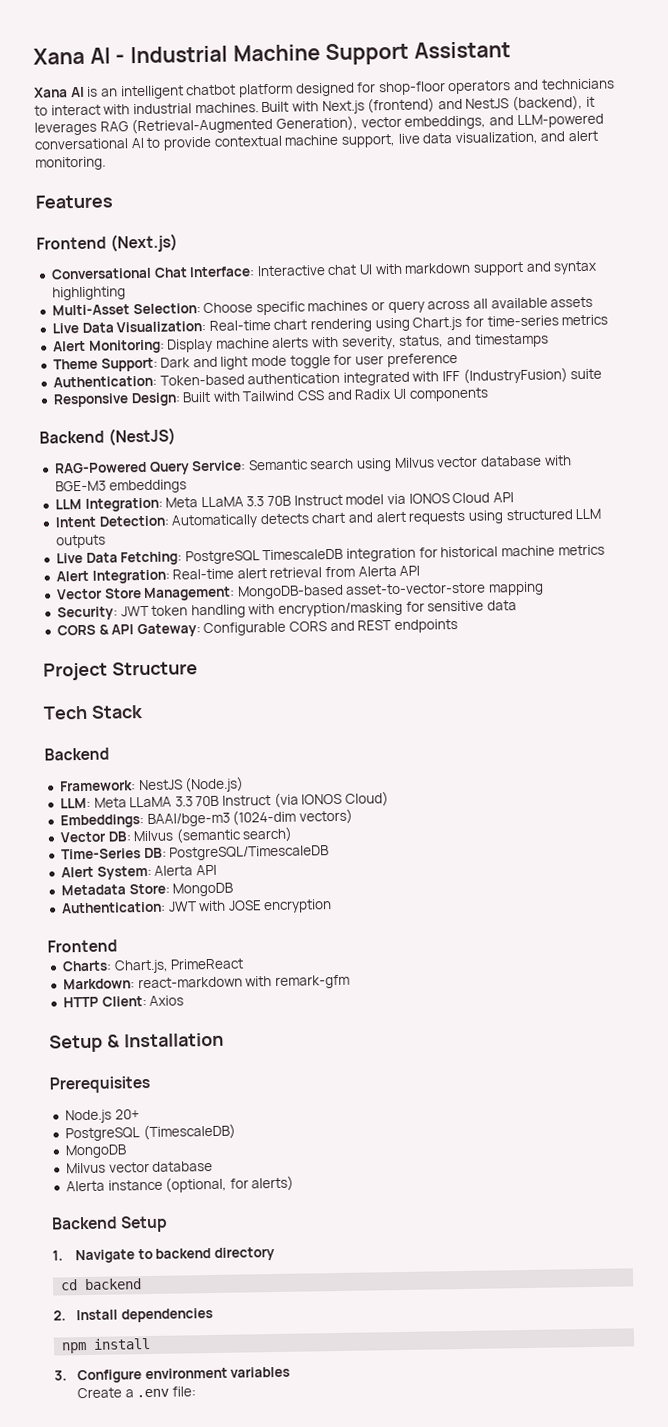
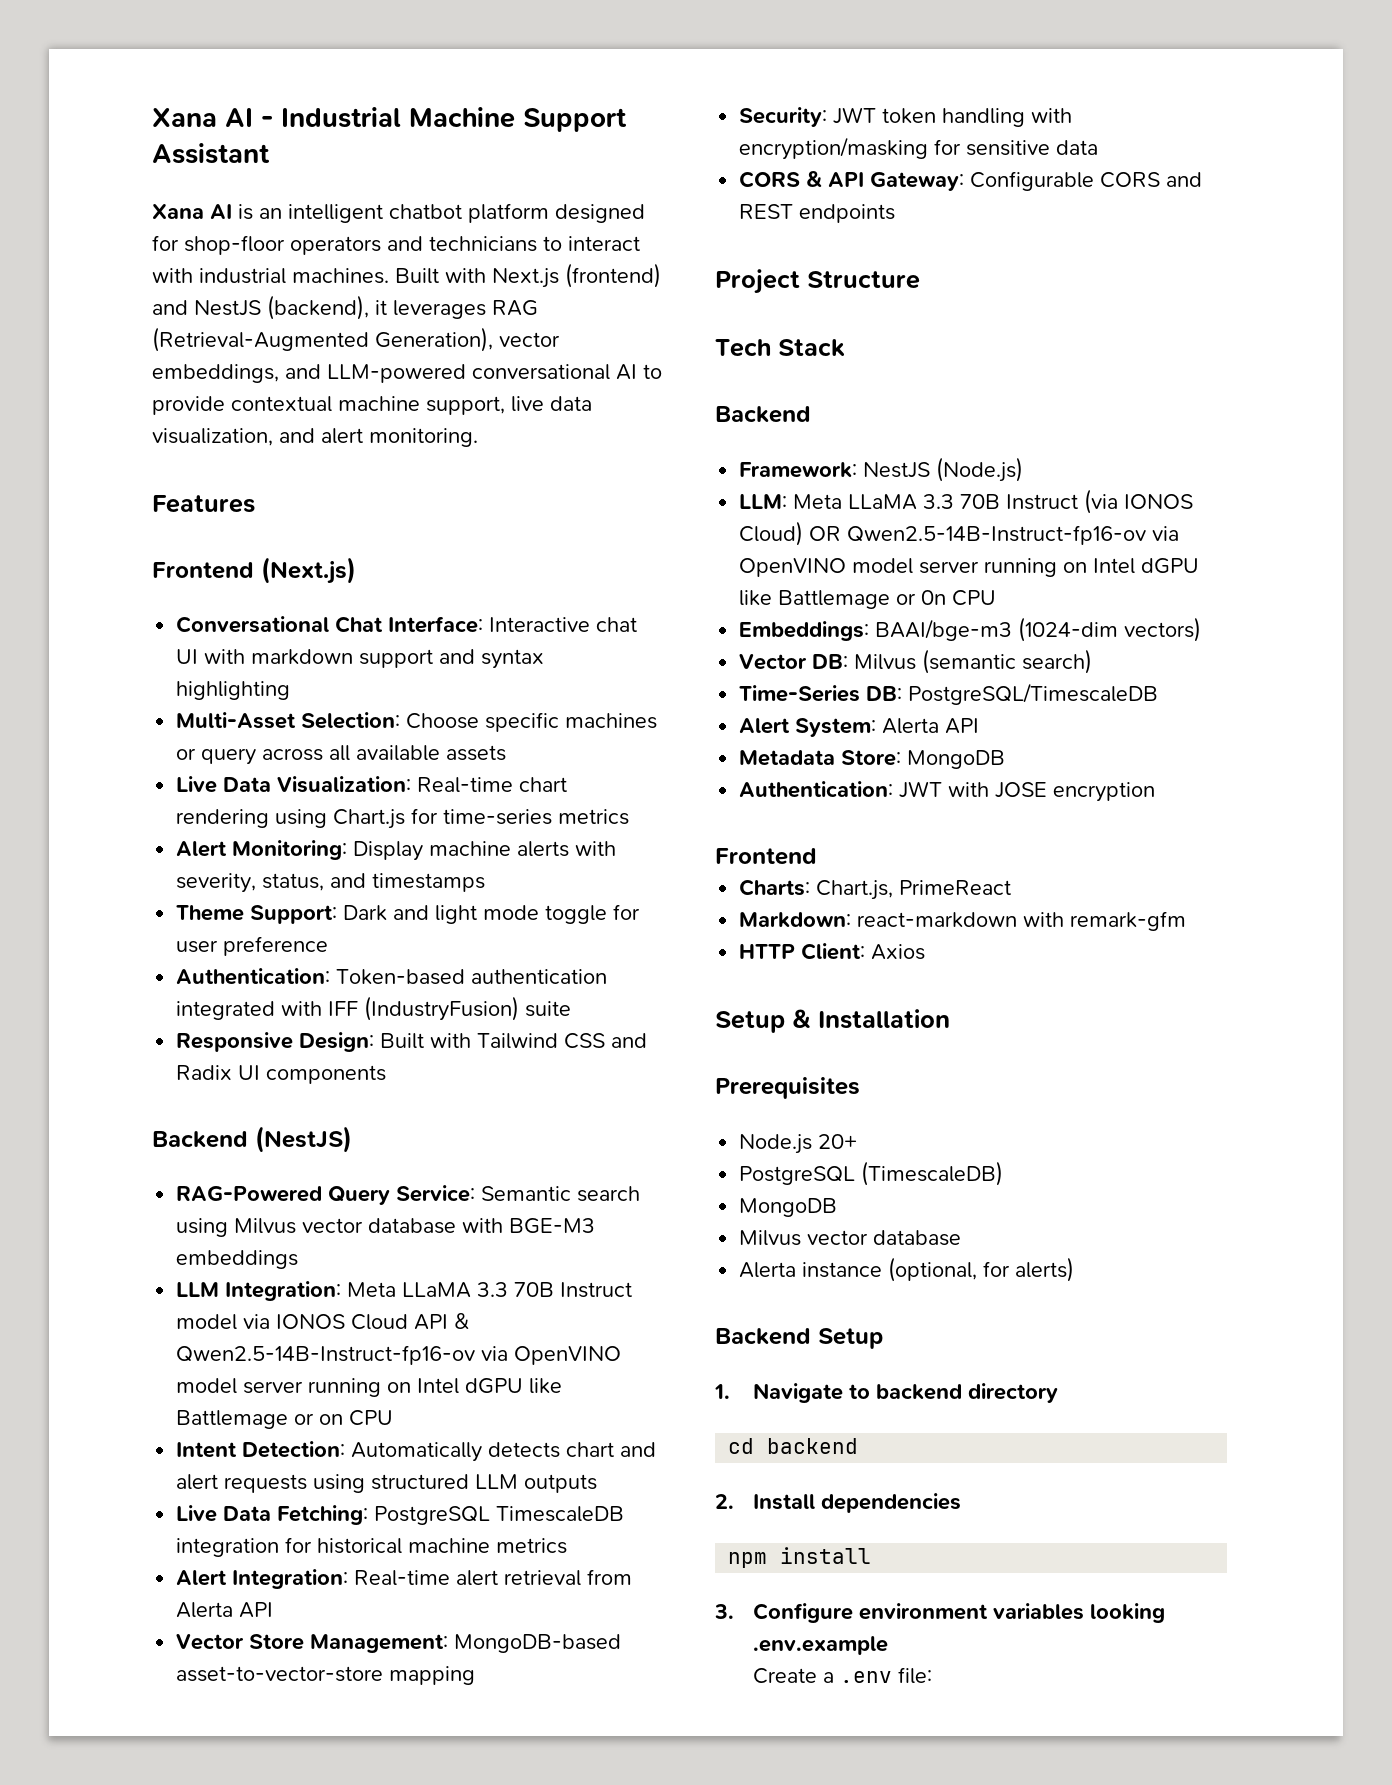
(514, 497) none -> [454,1313,470,1329] [176,1345,622,1365] [176,1378,563,1397] [176,1410,394,1429] & Qwen2.5-14B-Instruct-fp16-ov via OpenVINO model server running on Intel dGPU like Battlemage or on CPU
(390, 799) none -> [809,525,1180,545] [739,558,1200,577] [739,590,997,609] OR Qwen2.5-14B-Instruct-fp16-ov via OpenVINO model server running on Intel dGPU like Battlemage or 0n CPU
(291, 1372) none -> [1090,1603,1166,1623] [753,1636,889,1655] looking .env.example

